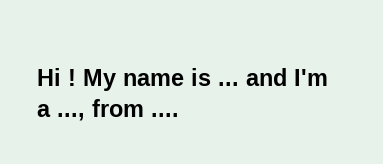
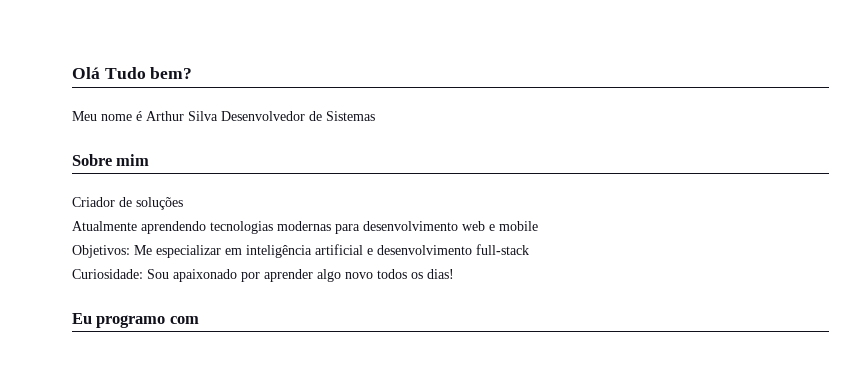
[37,68,328,91] [37,99,179,121] Hi ! My name is ... and I'm a ..., from .... -> [72,67,193,79] [72,111,375,121] [72,154,150,166] [72,197,183,210] [72,221,538,234] [72,244,529,258] [72,269,454,282] [72,313,199,328] Olá Tudo bem? // Meu nome é Arthur Silva Desenvolvedor de Sistemas // Sobre mim // Criador de soluções // Atualmente aprendendo tecnologias modernas para desenvolvimento web e mobile // Objetivos: Me especializar em inteligência artificial e desenvolvimento full-stack // Curiosidade: Sou apaixonado por aprender algo novo todos os dias! // Eu programo com

